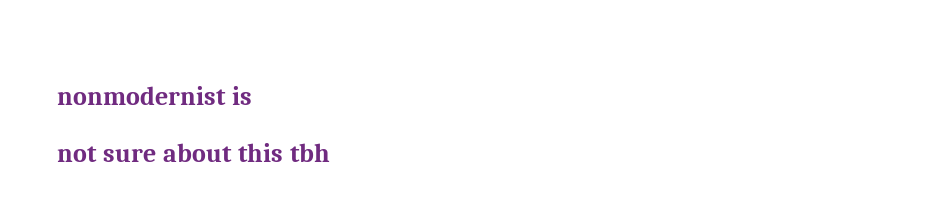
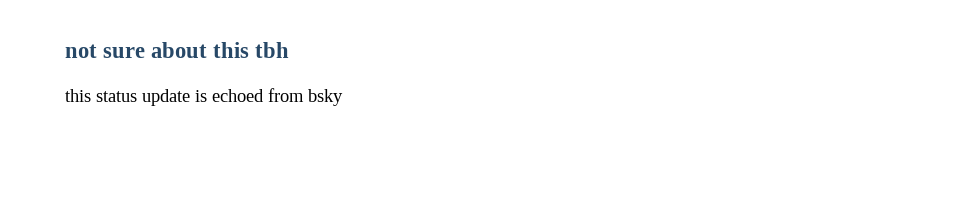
[57,86,253,105] nonmodernist is // -> (65, 51) none
(331, 152) none -> [65,88,343,106] // this status update is echoed from bsky

